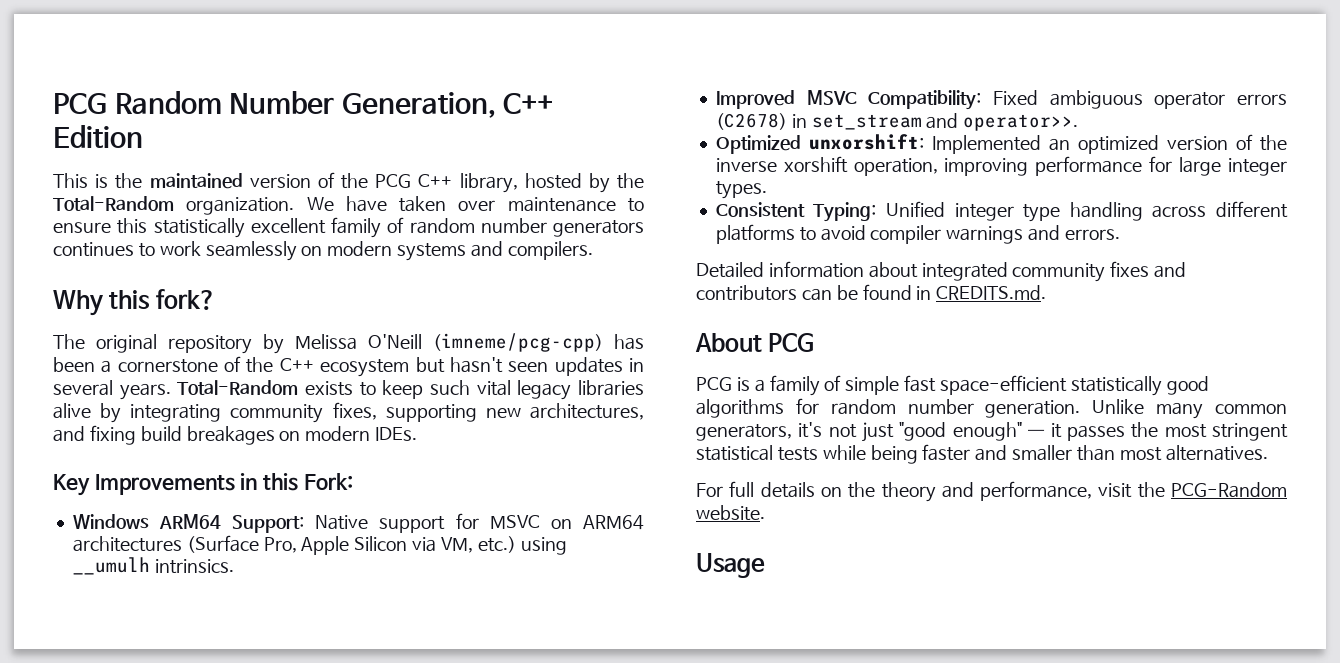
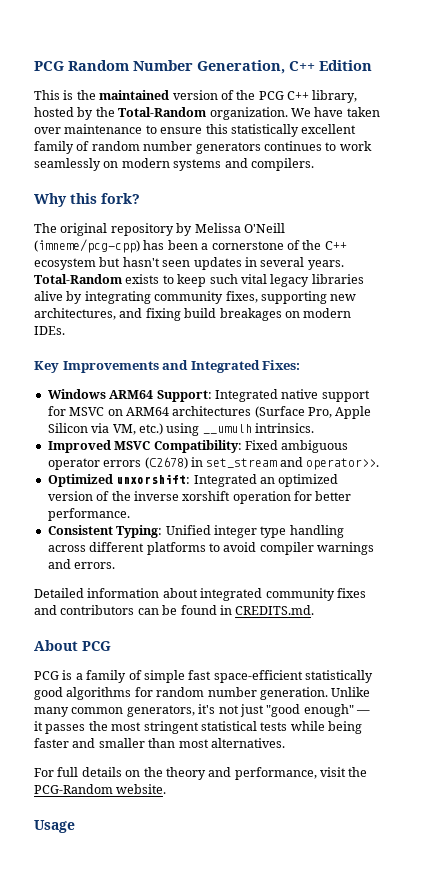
[240,473,353,491] in this Fork: -> [162,360,301,373] and Integrated Fixes:
[315,515,369,530] Native -> [214,389,319,402] Integrated native
[931,135,1041,154] Implemented -> [193,474,257,487] Integrated
[853,156,1287,176] [715,181,767,199] operation, improving performance for large integer types. -> [232,491,352,504] [47,508,130,521] operation for better performance.

